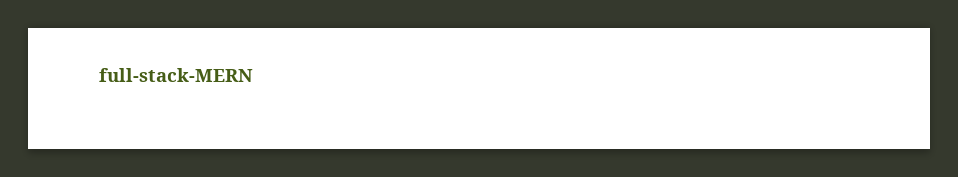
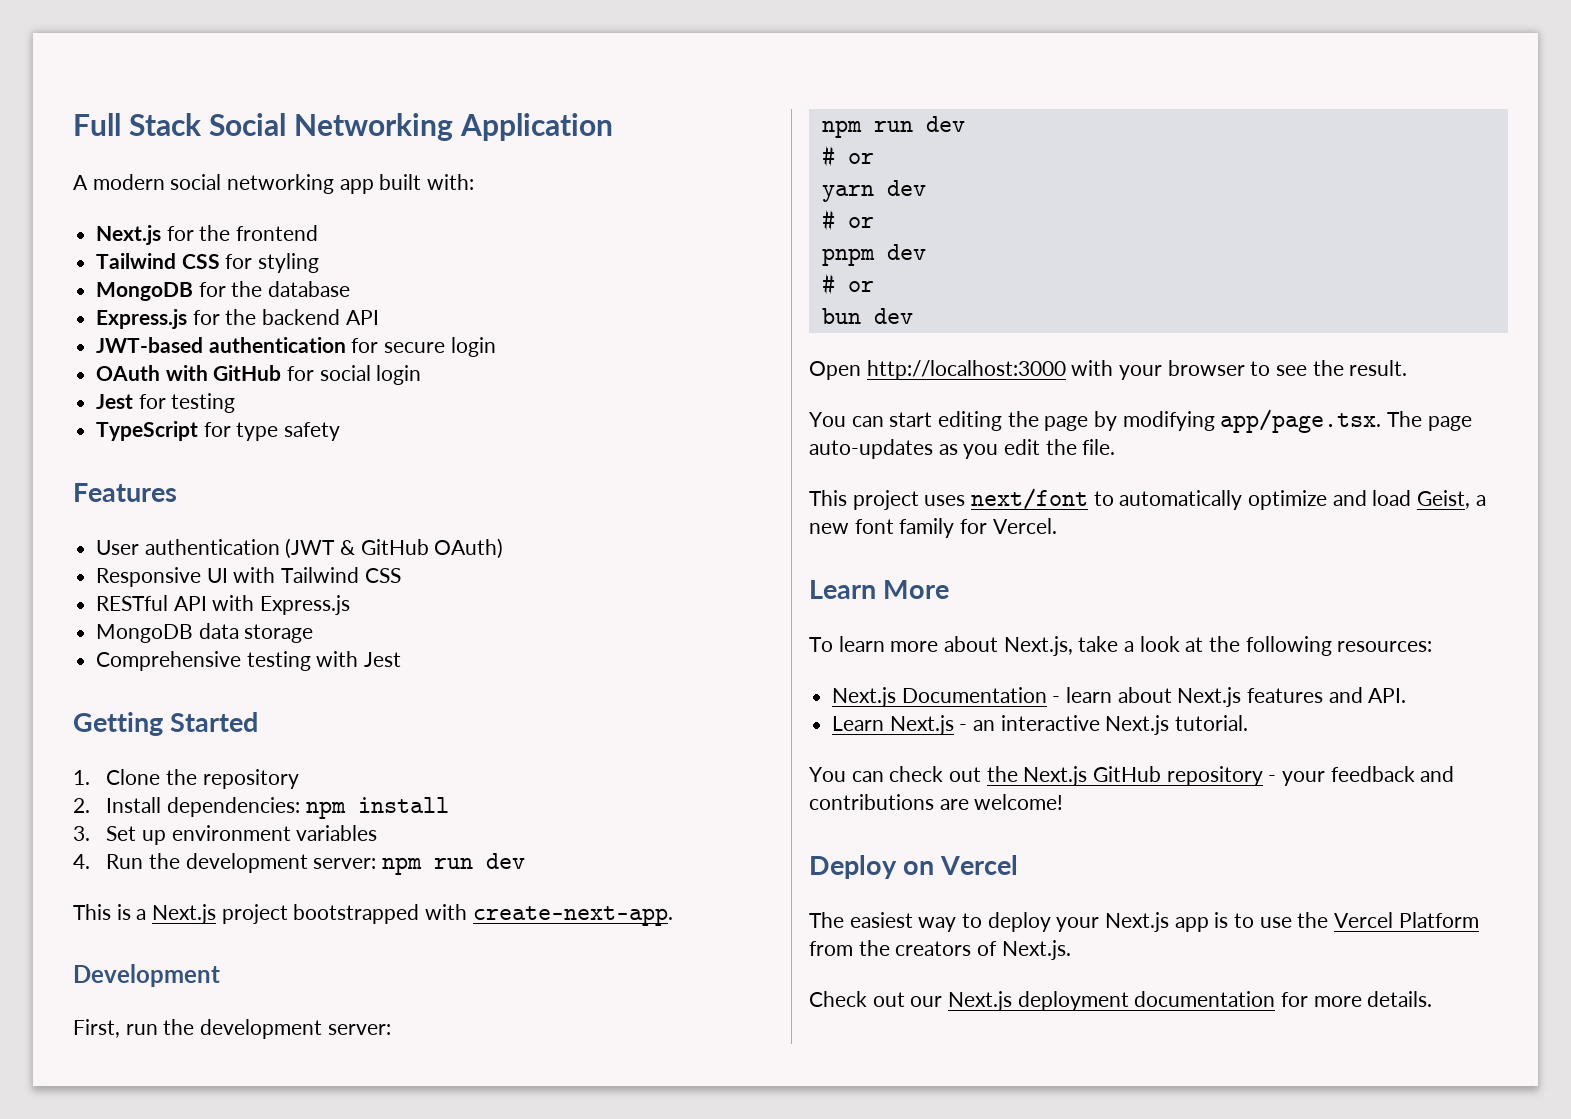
[99,68,253,82] full-stack-MERN -> [73,113,613,141] [73,174,475,194] [96,225,319,245] [96,253,320,273] [96,281,351,301] [96,309,379,329] [96,337,496,357] [96,365,422,385] [96,393,236,413] [96,421,341,441] [73,483,177,502] [96,538,504,559] [96,567,401,587] [96,595,351,615] [96,623,314,643] [96,651,402,671] [73,712,259,736] [73,769,299,789] [73,797,449,819] [73,825,378,845] [73,853,525,875] [73,904,673,926] [73,964,220,987] [73,1019,391,1039] [821,116,965,138] [821,145,874,167] [821,180,926,202] [821,209,874,231] [821,244,926,266] [821,273,874,295] [821,308,913,324] [809,360,1408,380] [809,409,1472,433] [809,439,1116,459] [809,488,1486,510] [809,518,1057,538] [809,580,950,599] [809,636,1433,656] [832,687,1407,707] [832,715,1249,735] [809,766,1455,786] [809,794,1064,810] [809,855,1019,879] [809,912,1479,932] [809,940,1071,960] [809,991,1433,1011] Full Stack Social Networking Application // A modern social networking app built with: // Next.js for the frontend // Tailwind CSS for styling // MongoDB for the database // Express.js for the backend API // JWT-based authentication for secure login // OAuth with GitHub for social login // Jest for testing // TypeScript for type safety // Features // User authentication (JWT & GitHub OAuth) // Responsive UI with Tailwind CSS // RESTful API with Express.js // MongoDB data storage // Comprehensive testing with Jest // Getting Started // 1. Clone the repository // 2. Install dependencies: npm install // 3. Set up environment variables // 4. Run the development server: npm run dev // This is a Next.js project bootstrapped with create-next-app. // Development // First, run the development server: // npm run dev // # or // yarn dev // # or // pnpm dev // # or // bun dev // Open http://localhost:3000 with your browser to see the result. // You can start editing the page by modifying app/page.tsx. The page auto-updates as you edit the file. // This project uses next/font to automatically optimize and load Geist, a new font family for Vercel. // Learn More // To learn more about Next.js, take a look at the following resources: // Next.js Documentation - learn about Next.js features and API. // Learn Next.js - an interactive Next.js tutorial. // You can check out the Next.js GitHub repository - your feedback and contributions are welcome! // Deploy on Vercel // The easiest way to deploy your Next.js app is to use the Vercel Platform from the creators of Next.js. // Check out our Next.js deployment documentation for more details.

